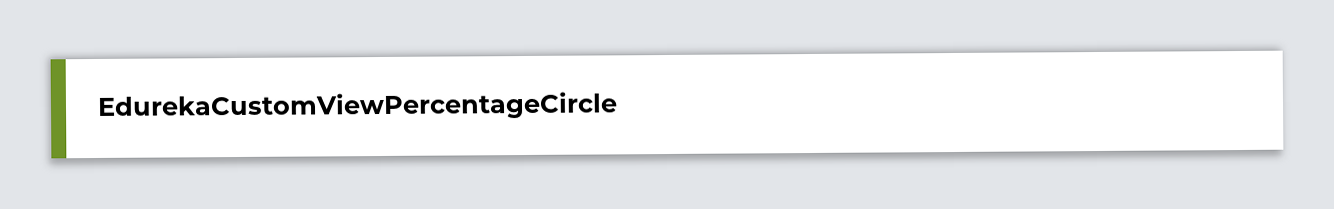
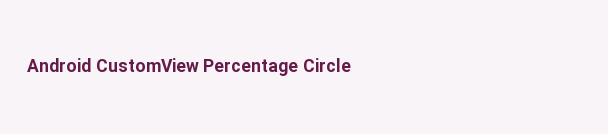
[97,91,618,121] EdurekaCustomViewPercentageCircle -> [27,58,352,76] Android CustomView Percentage Circle

